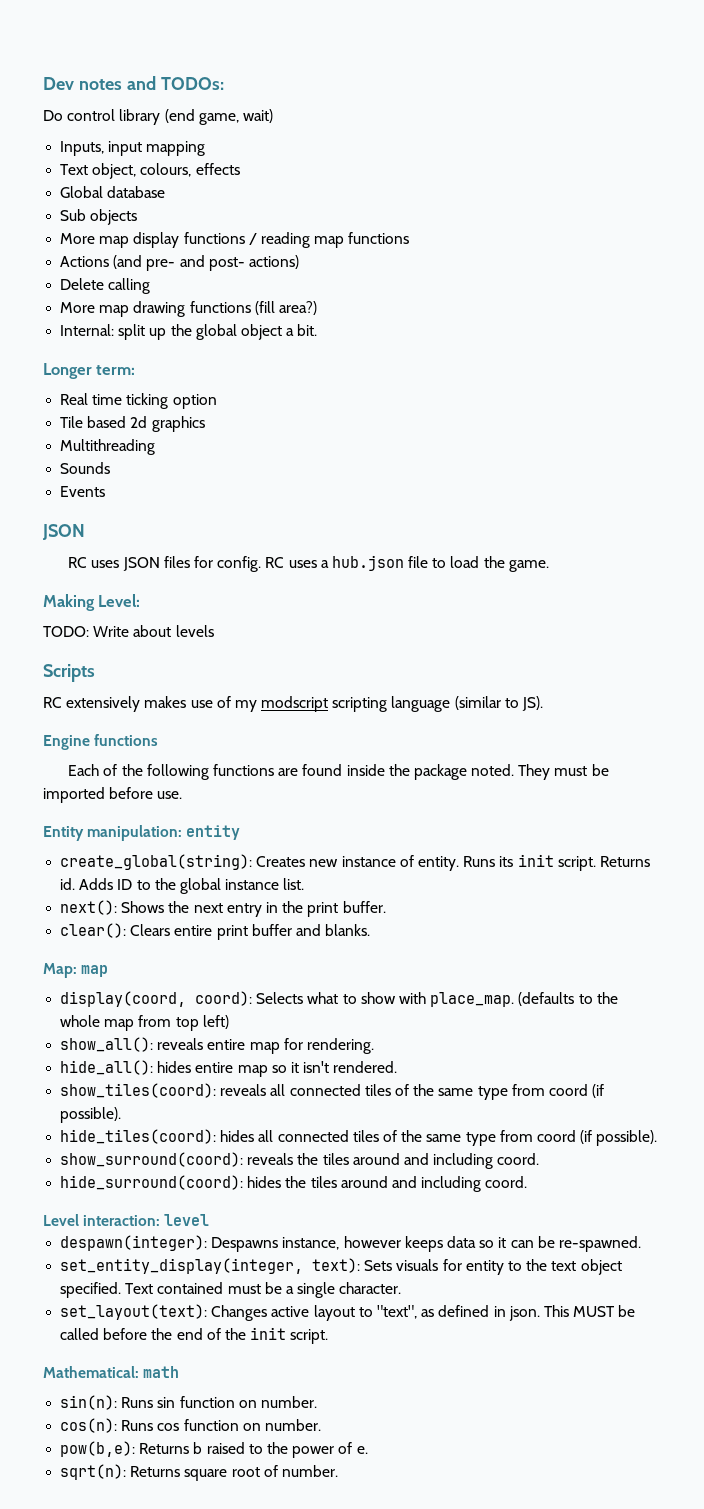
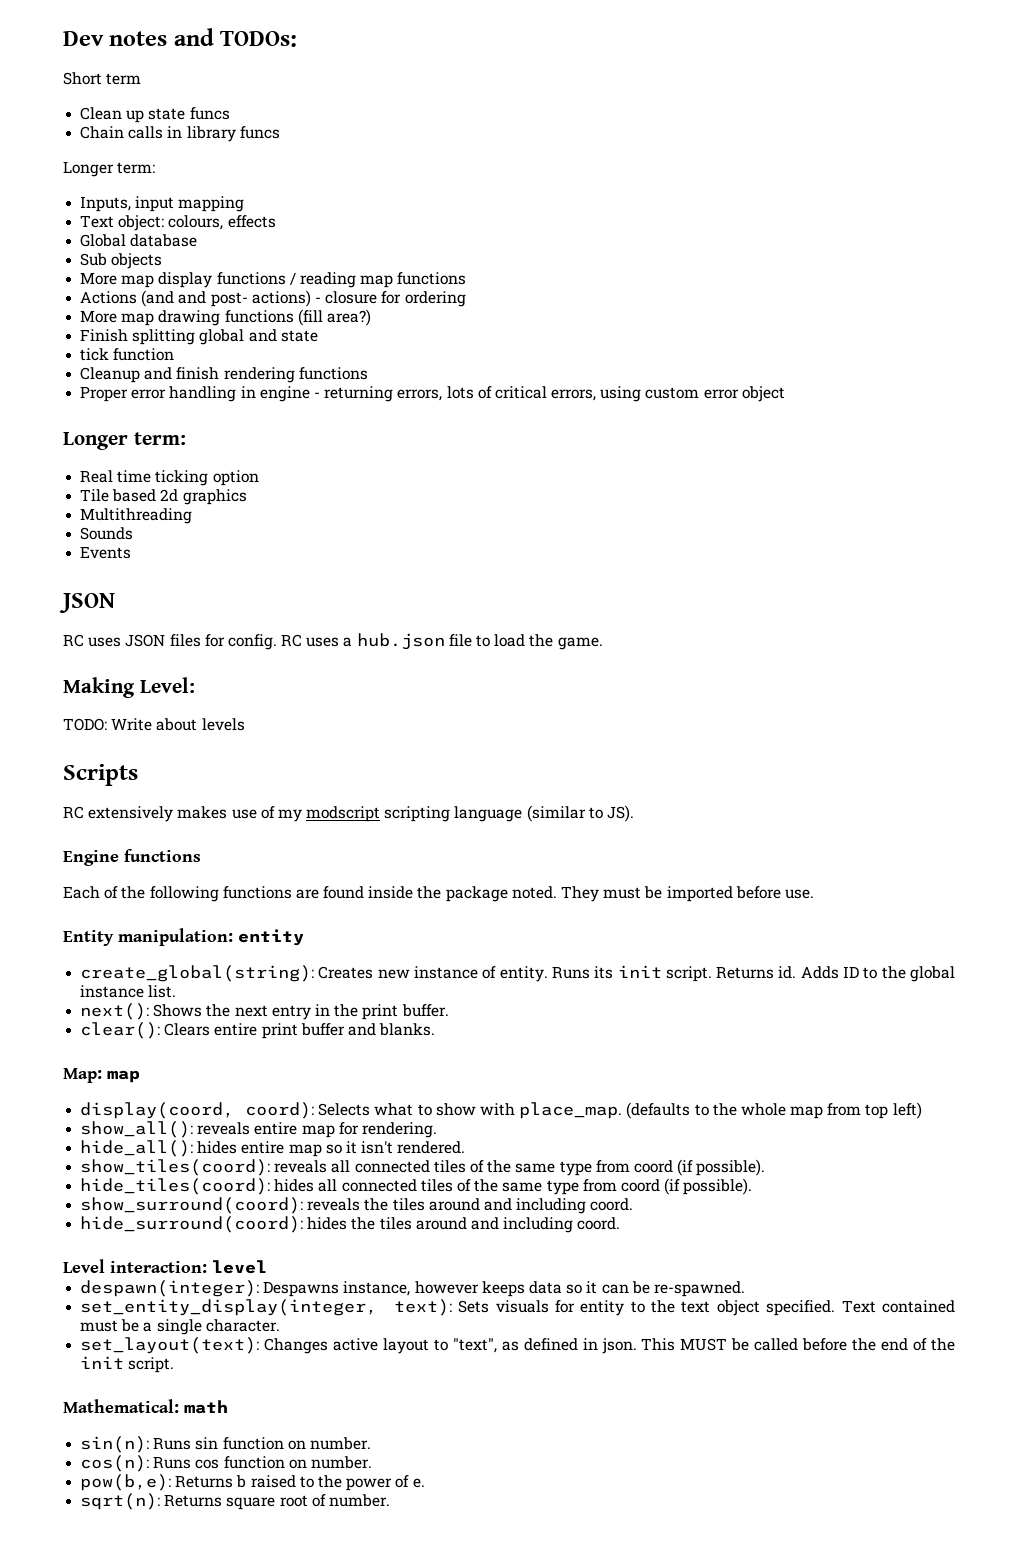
[43,109,273,125] Do control library (end game, wait) -> [63,72,142,85] [80,107,230,123] [80,126,280,142] [63,161,156,177] Short term // Clean up state funcs // Chain calls in library funcs // Longer term:
[92,163,137,179] object, -> [118,215,165,231] object:
[146,259,176,271] pre- -> (175, 298) none
[60,278,151,294] // Delete calling -> [314,291,466,307] - closure for ordering
[60,324,318,340] Internal: split up the global object a bit. -> [80,329,318,345] [80,348,175,361] [80,367,368,383] [80,386,785,402] Finish splitting global and state // tick function // Cleanup and finish rendering functions // Proper error handling in engine - returning errors, lots of critical errors, using custom error object

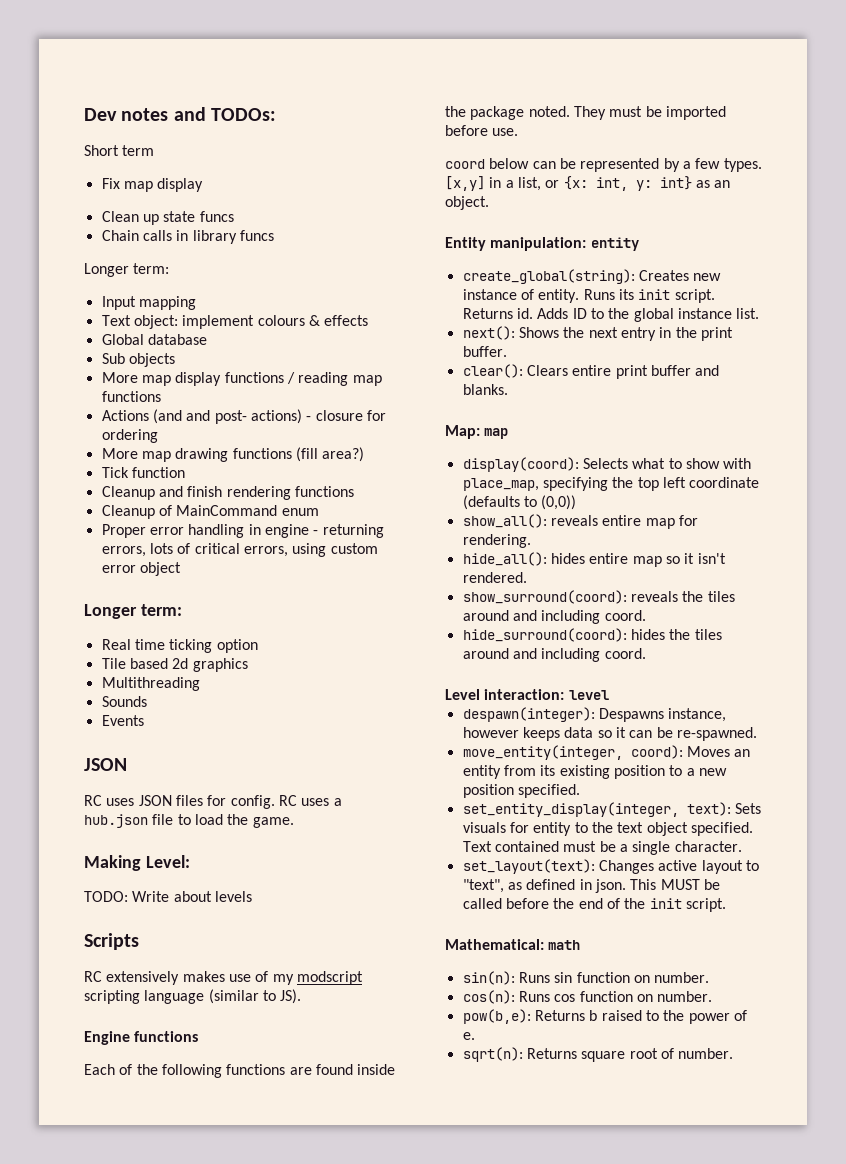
(142, 79) none -> [101,178,204,192] // Fix map display
[80,196,175,212] Inputs, input -> [101,296,136,310] Input
[168,215,224,230] colours, -> [182,315,320,329] implement colours &
[80,329,318,345] [80,348,110,361] Finish splitting global and state // tick -> [101,467,129,478] Tick
(368, 373) none -> [101,505,319,519] // Cleanup of MainCommand enum
(814, 894) none -> [445,158,762,172] [445,176,731,191] [445,196,489,210] // coord below can be represented by a few types. [x,y] in a list, or {x: int, y: int} as an object.
[80,1102,315,1119] display(coord, coord): -> [462,457,579,472] display(coord):
[519,1102,922,1119] place_map. (defaults to the whole map from top left) -> [462,477,760,491] [462,495,577,510] place_map, specifying the top left coordinate (defaults to (0,0))
[80,1159,766,1176] [80,1178,753,1195] // show_tiles(coord): reveals all connected tiles of the same type from coord (if possible). // hide_tiles(coord): hides all connected tiles of the same type from coord (if possible). -> (527, 577) none
(745, 1289) none -> [462,745,751,760] [462,765,727,779] [462,784,580,798] // move_entity(integer, coord): Moves an entity from its existing position to a new position specified.

